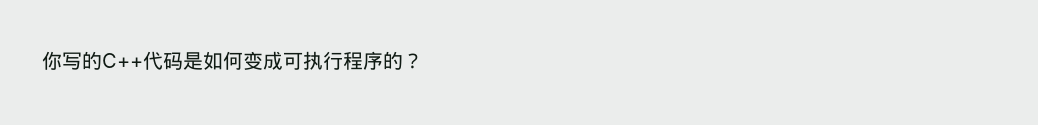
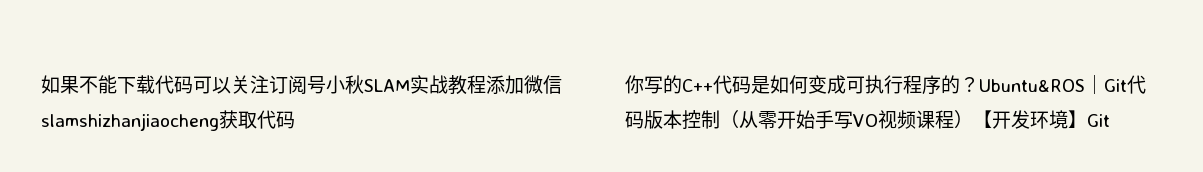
(42, 60) none -> [41,75,562,95] [41,110,295,131] 如果不能下载代码可以关注订阅号小秋SLAM实战教程添加微信slamshizhanjiaocheng获取代码 //
(423, 61) none -> [979,75,1146,94] [625,110,1110,130] Ubuntu&ROS｜Git代码版本控制（从零开始手写VO视频课程）【开发环境】Git

